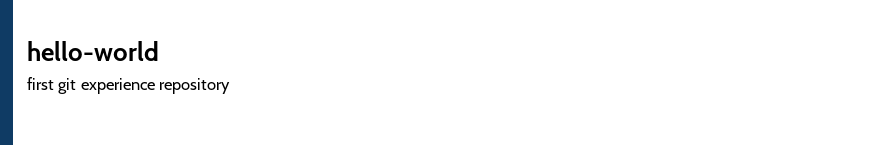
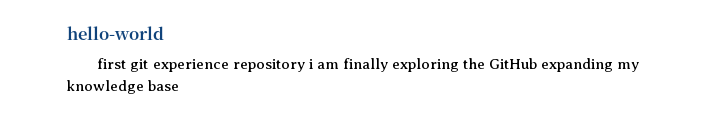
(231, 86) none -> [308,58,639,72] [67,80,180,94] i am finally exploring the GitHub expanding my knowledge base

